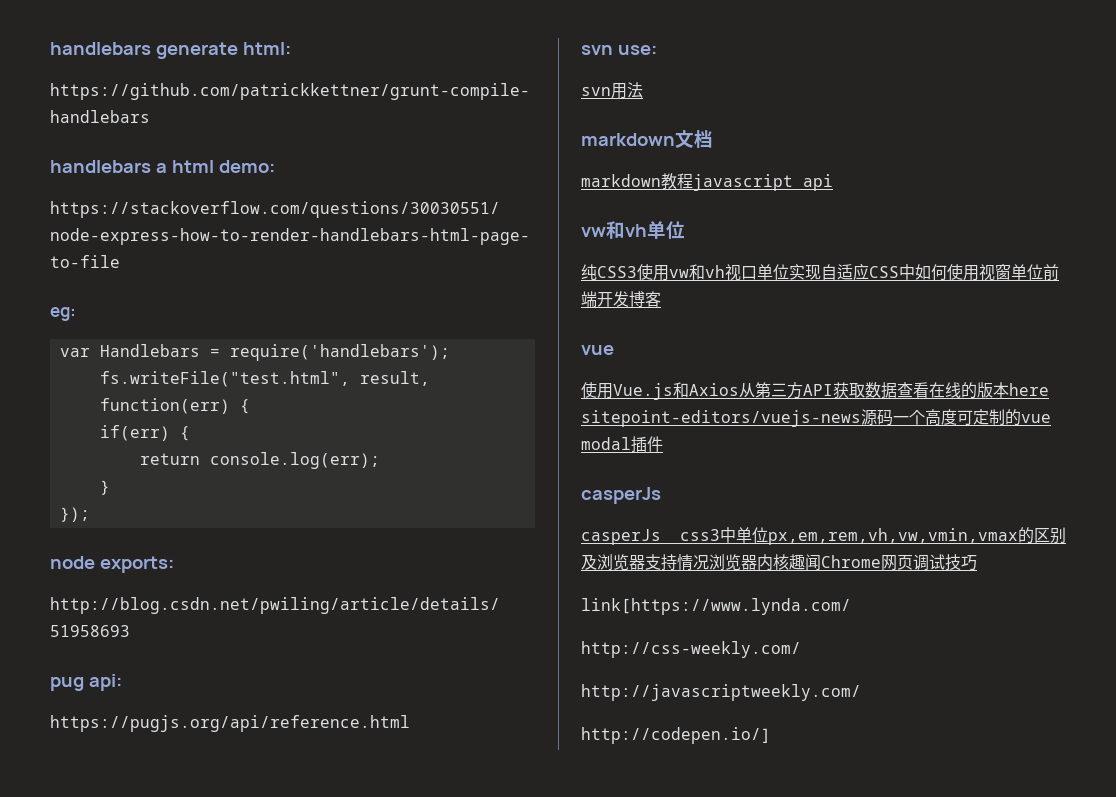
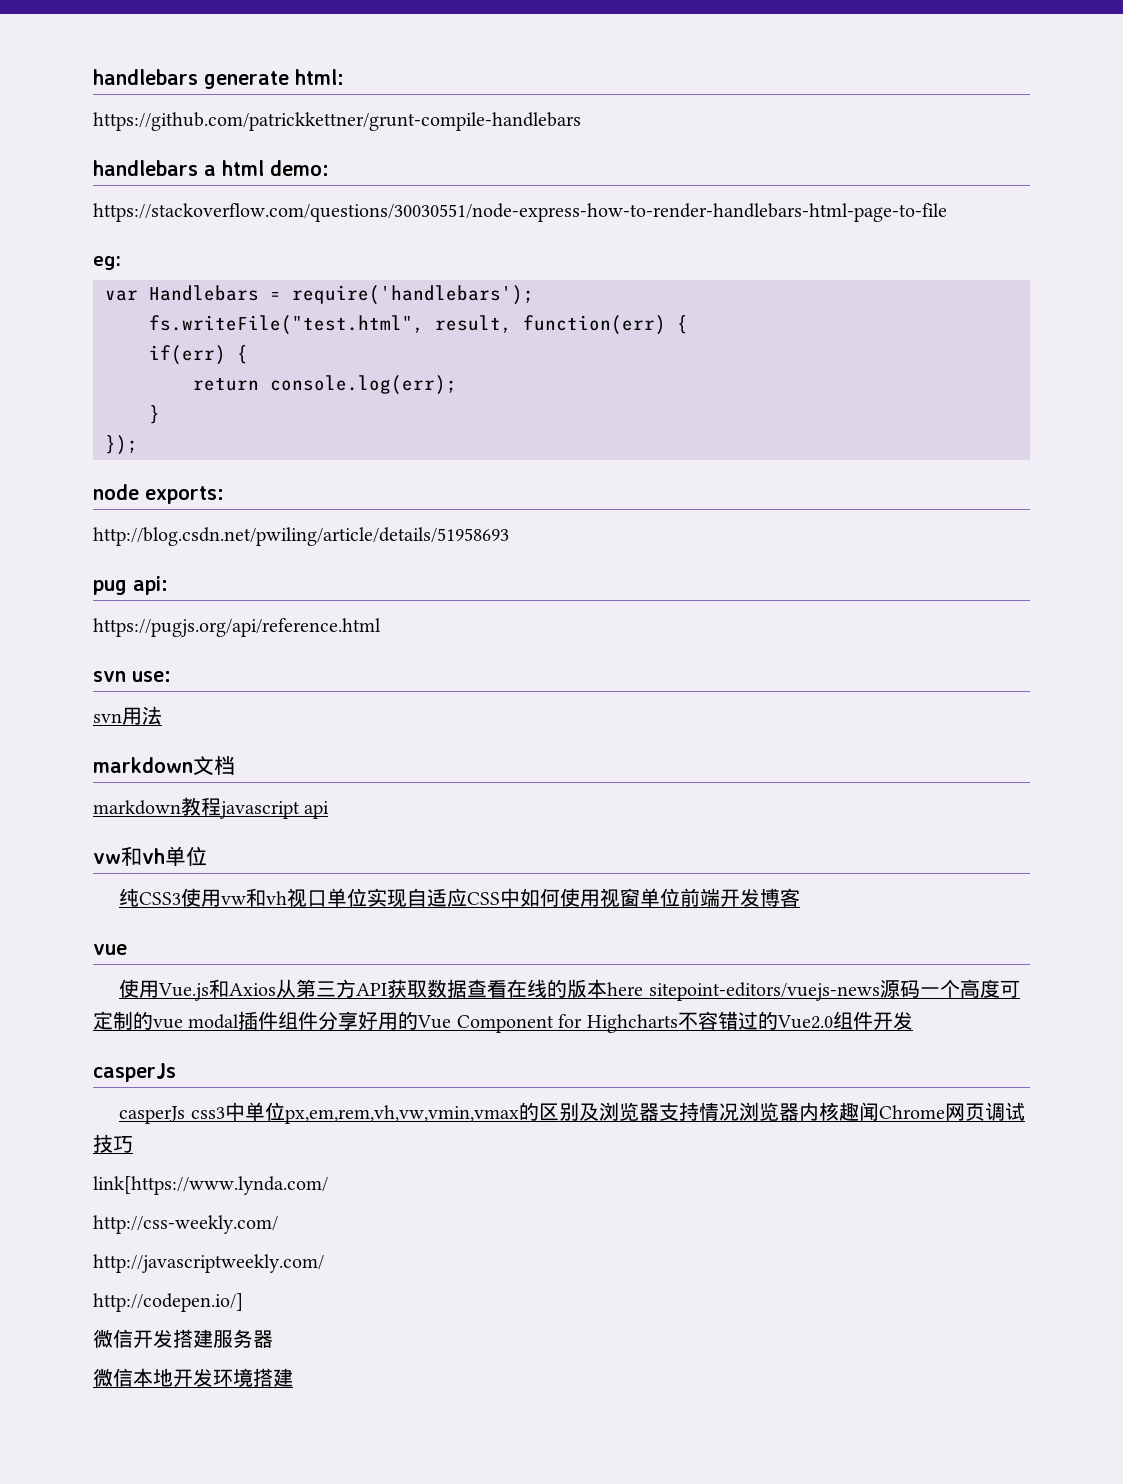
(663, 444) none -> [278,1011,913,1033] 组件分享好用的Vue Component for Highcharts不容错过的Vue2.0组件开发
(771, 735) none -> [93,1329,273,1348] [93,1368,293,1387] // 微信开发搭建服务器 // 微信本地开发环境搭建

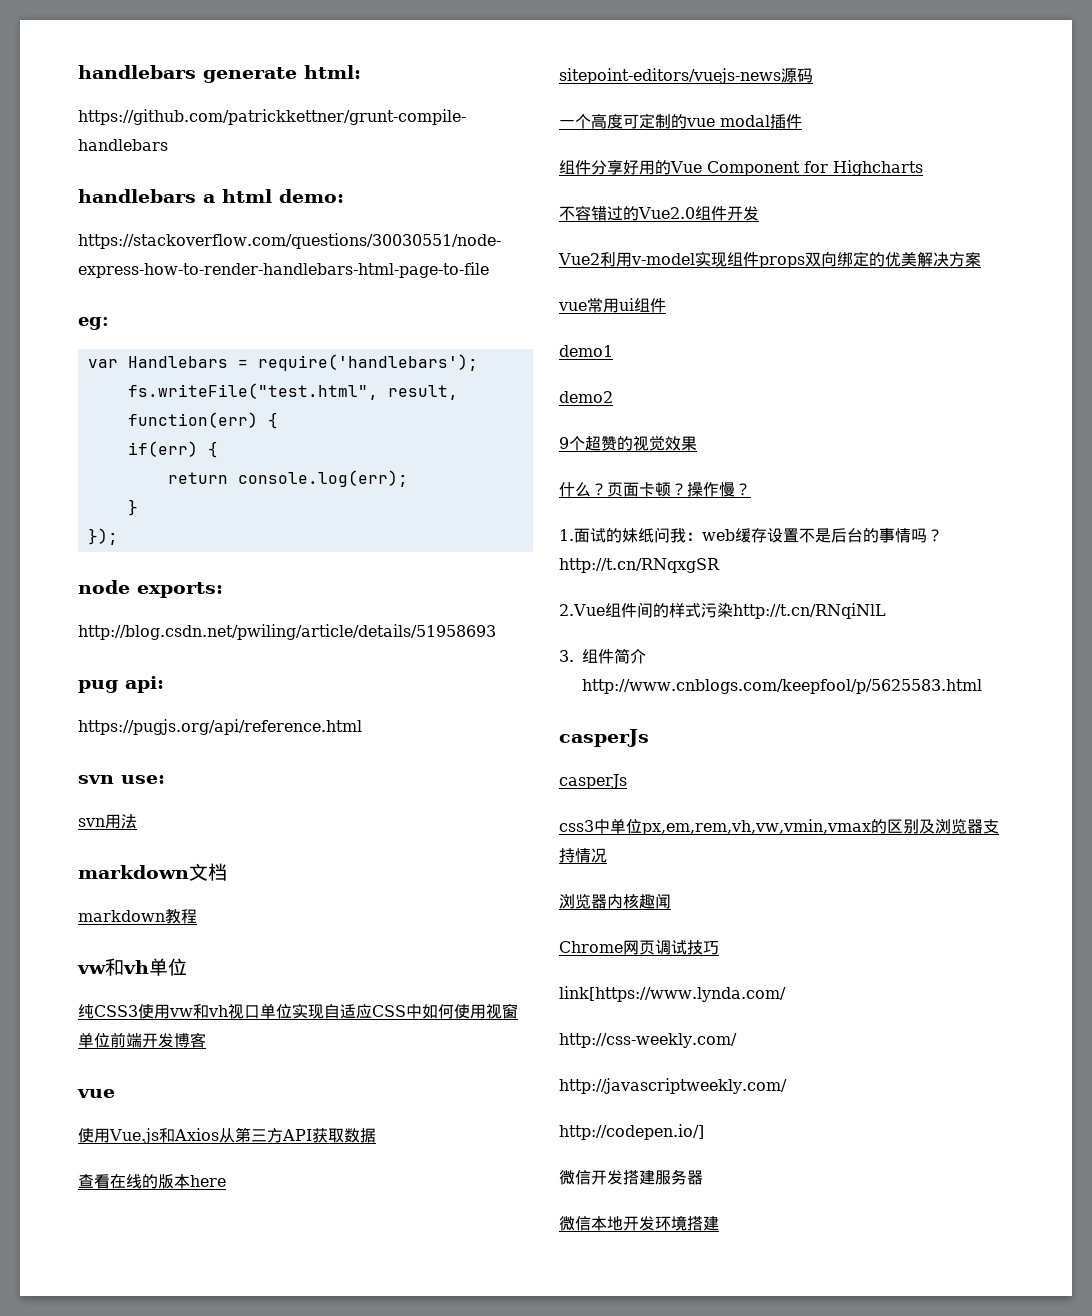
[220,801,330,819] javascript api -> (197, 916) none
(468, 988) none -> (376, 1135) //
(644, 989) none -> (226, 1181) //
(920, 989) none -> (813, 75) //
(279, 1020) none -> (802, 121) //
(678, 1023) none -> (923, 168) //
(913, 1020) none -> [558,251,981,268] [558,298,666,313] [559,345,613,357] [559,391,613,403] [559,435,697,451] [559,482,751,497] [559,527,943,543] [559,558,720,573] [559,602,886,619] [559,648,646,664] [582,679,982,694] // Vue2利用v-model实现组件props双向绑定的优美解决方案 // vue常用ui组件 // demo1 // demo2 // 9个超赞的视觉效果 // 什么？页面卡顿？操作慢？ // 1.面试的妹纸问我：web缓存设置不是后台的事情吗？http://t.cn/RNqxgSR // 2.Vue组件间的样式污染http://t.cn/RNqiNlL // 3.组件简介http://www.cnblogs.com/keepfool/p/5625583.html
(186, 1115) none -> (627, 781) //
(739, 1112) none -> (607, 855) //
(879, 1111) none -> (671, 901) //

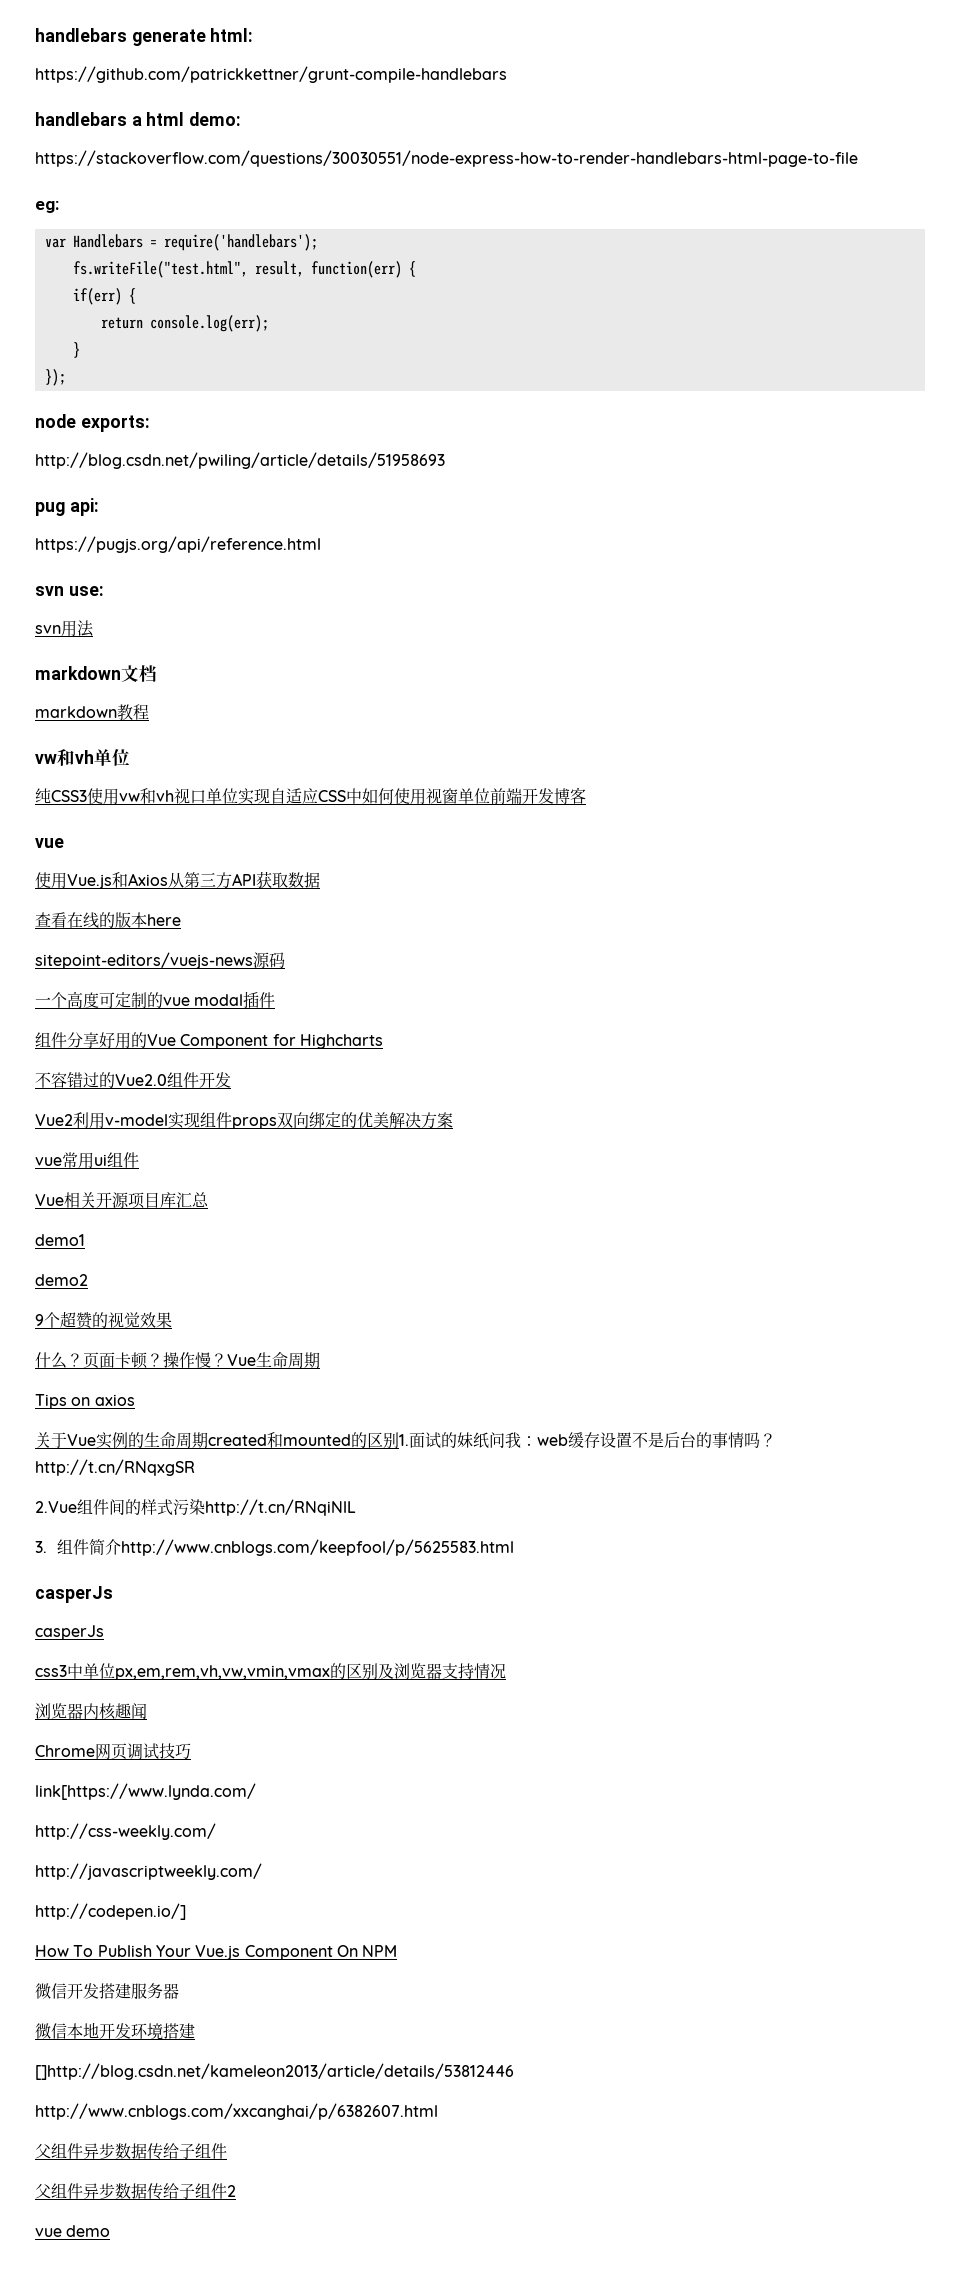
(666, 305) none -> [35,1192,209,1209] // Vue相关开源项目库汇总
(751, 489) // -> [227,1352,320,1369] [35,1394,135,1409] [35,1432,399,1449] Vue生命周期 // Tips on axios // 关于Vue实例的生命周期created和mounted的区别
(704, 1132) none -> [35,1945,398,1960] // How To Publish Your Vue.js Component On NPM
(719, 1223) none -> [35,2063,514,2080] [35,2103,438,2120] [35,2143,227,2160] [35,2183,236,2200] [35,2225,111,2237] // []http://blog.csdn.net/kameleon2013/article/details/53812446 // http://www.cnblogs.com/xxcanghai/p/6382607.html // 父组件异步数据传给子组件 // 父组件异步数据传给子组件2 // vue demo

